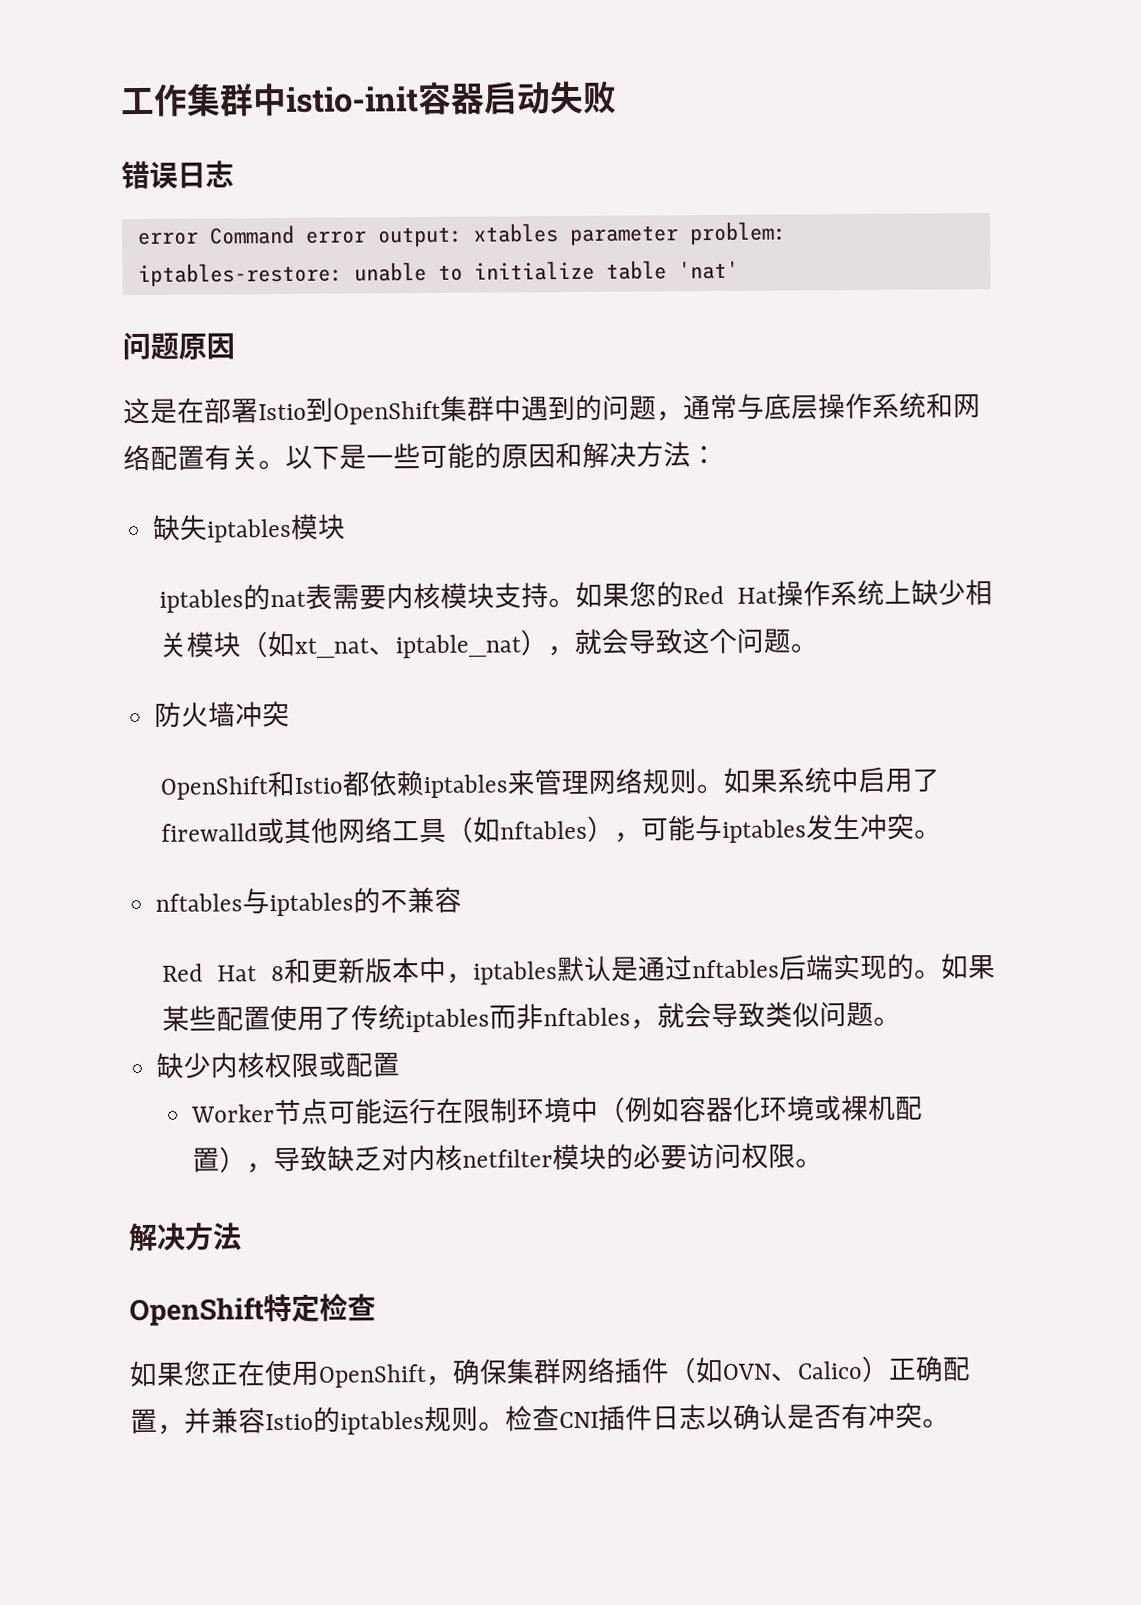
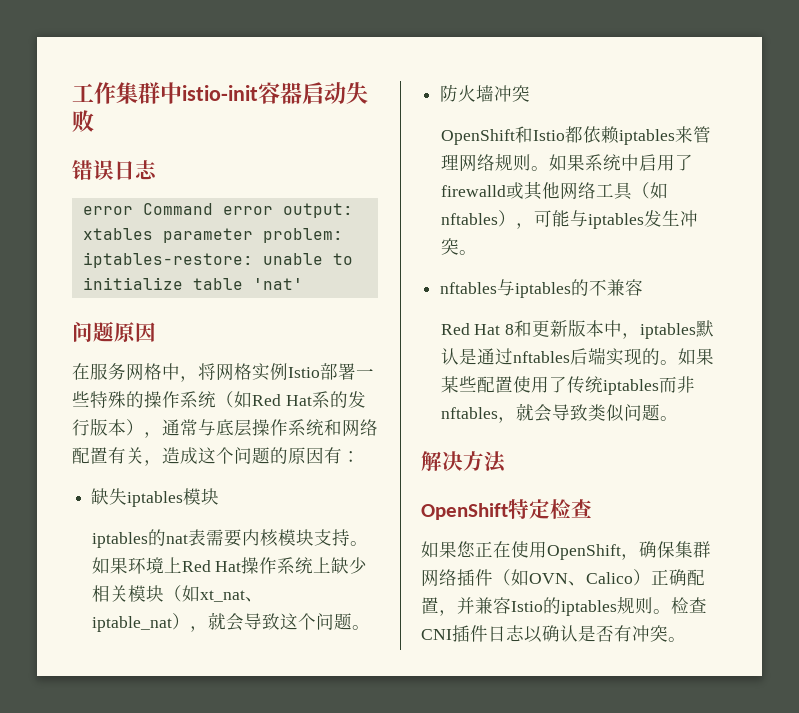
[123,394,657,425] 这是在部署Istio到OpenShift集群中遇到的问题 -> [72,363,374,382] [72,391,366,409] [72,418,144,436] 在服务网格中，将网格实例Istio部署一些特殊的操作系统（如Red Hat系的发行版本）
[258,441,691,470] 。以下是一些可能的原因和解决方法 -> [144,447,342,466] ，造成这个问题的原因有
[628,581,684,608] 您的 -> [127,557,182,574] 环境上
[156,1051,401,1079] [191,1094,924,1126] [192,1142,824,1174] // 缺少内核权限或配置 // Worker节点可能运行在限制环境中（例如容器化环境或裸机配置），导致缺乏对内核netfilter模块的必要访问权限。 -> (678, 418) none

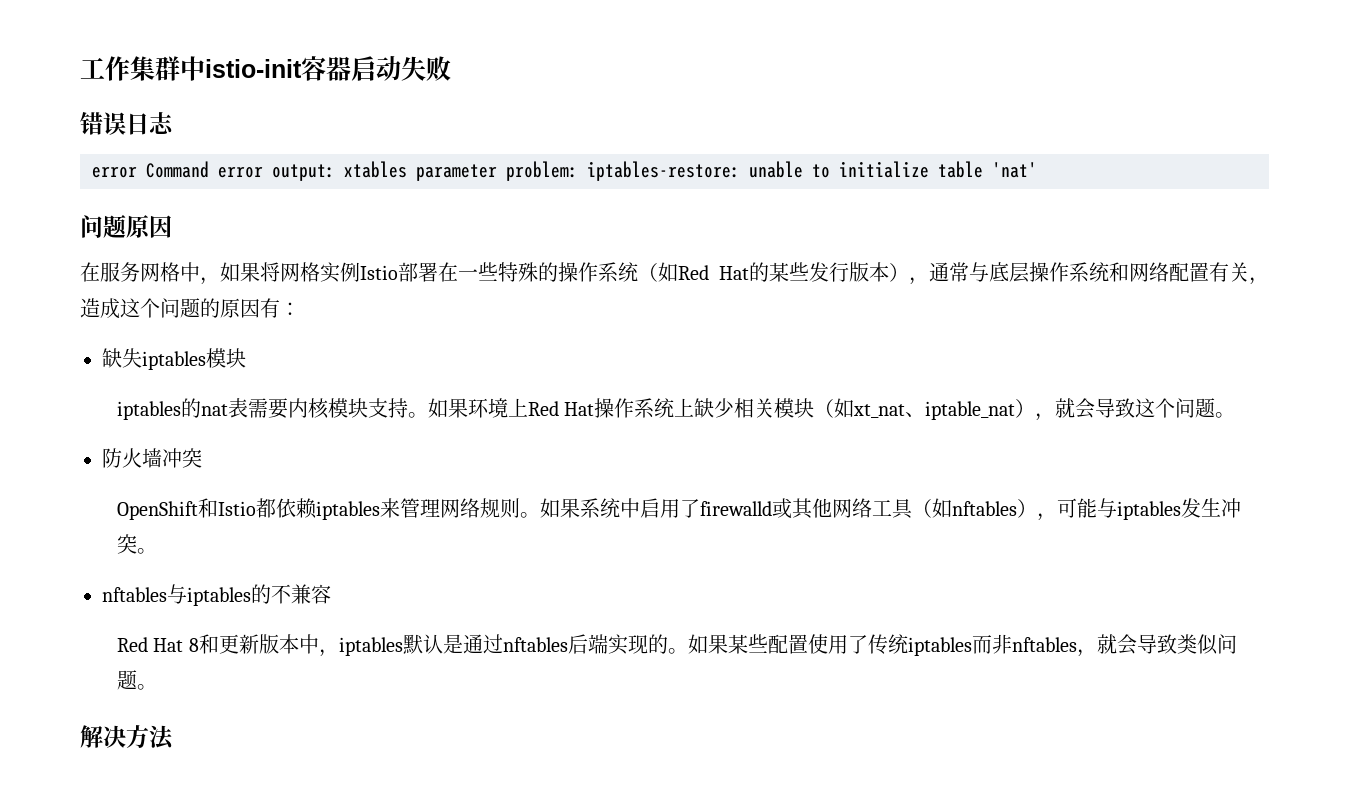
(198, 379) none -> [220,262,260,282] 如果
(356, 371) none -> [438,262,458,282] 在
[311,391,348,408] 系的 -> [748,262,809,282] 的某些
[421,499,592,520] [421,541,711,560] [421,569,705,587] [421,596,707,616] [421,625,686,643] // OpenShift特定检查 // 如果您正在使用OpenShift，确保集群网络插件（如OVN、Calico）正确配置，并兼容Istio的iptables规则。检查CNI插件日志以确认是否有冲突。 -> (174, 737) none

